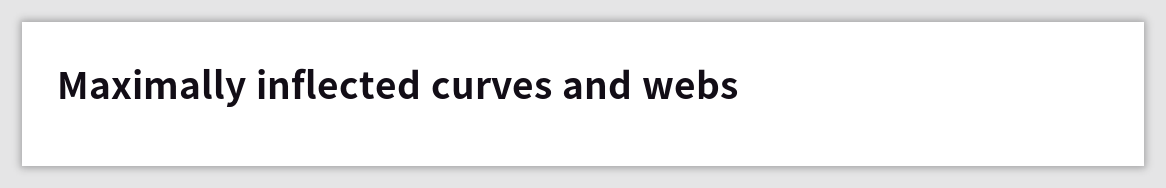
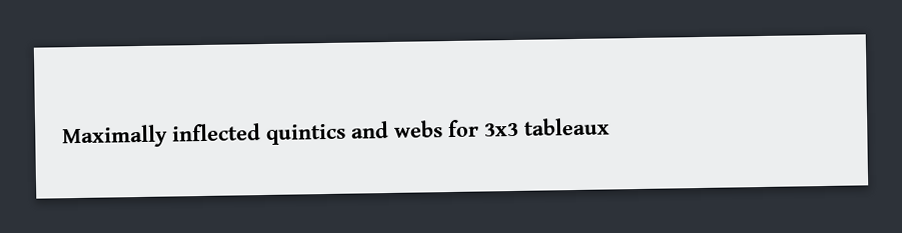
[430,78,552,99] curves -> [266,123,346,145] quintics
(738, 84) none -> [448,117,610,138] for 3x3 tableaux

